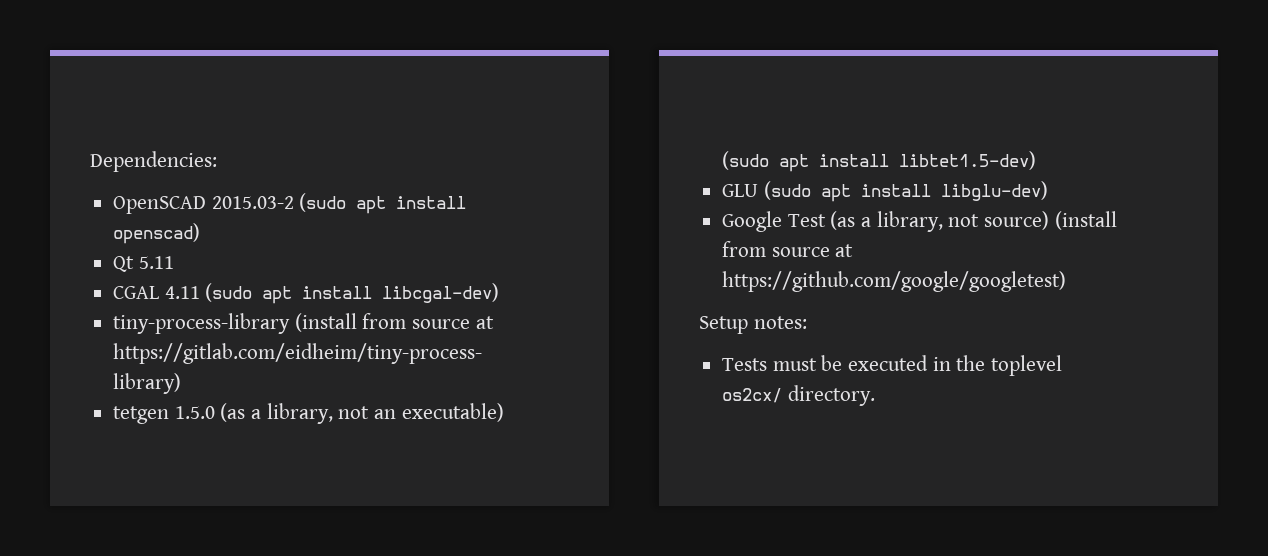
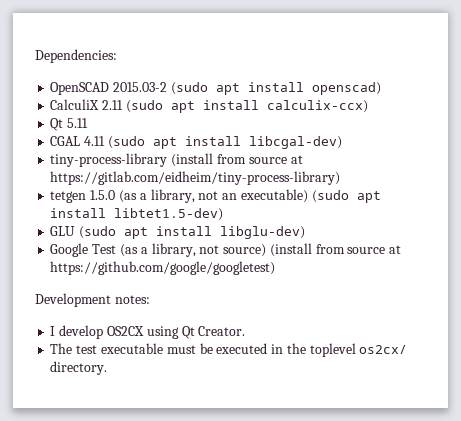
(201, 233) none -> [50,99,368,113] // CalculiX 2.11 (sudo apt install calculix-ccx)
[699,316,748,334] Setup -> [35,293,111,307] Development
[722,358,768,371] Tests -> [50,325,246,339] [50,343,163,354] I develop OS2CX using Qt Creator. // The test executable

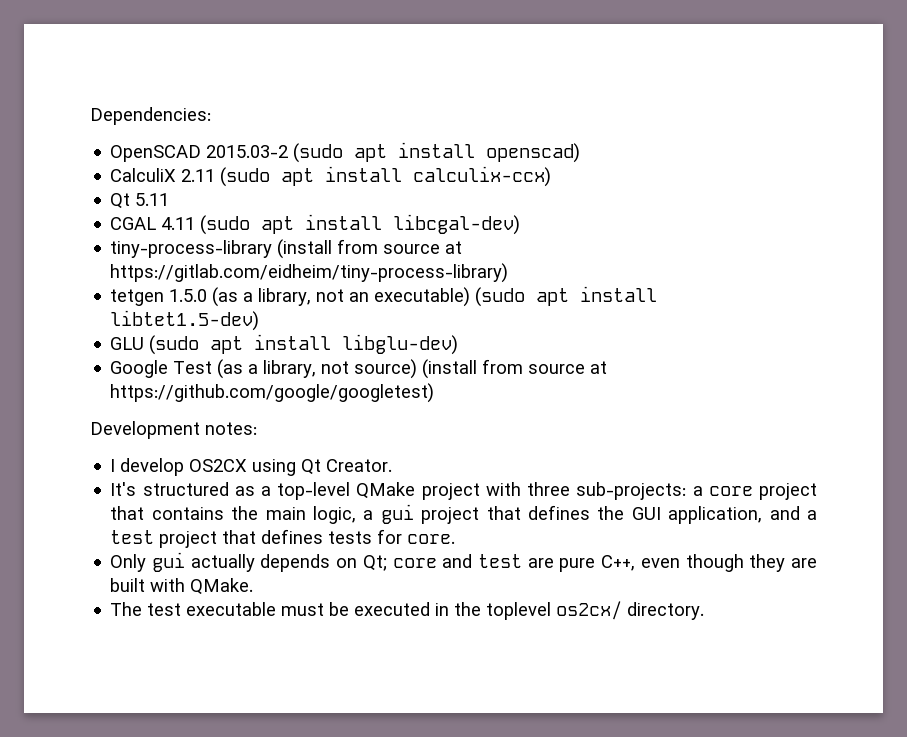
(246, 331) none -> [110,482,817,500] [110,504,818,524] [110,529,456,548] [110,552,817,572] [110,578,254,595] // It's structured as a top-level QMake project with three sub-projects: a core project that contains the main logic, a gui project that defines the GUI application, and a test project that defines tests for core. // Only gui actually depends on Qt; core and test are pure C++, even though they are built with QMake.

